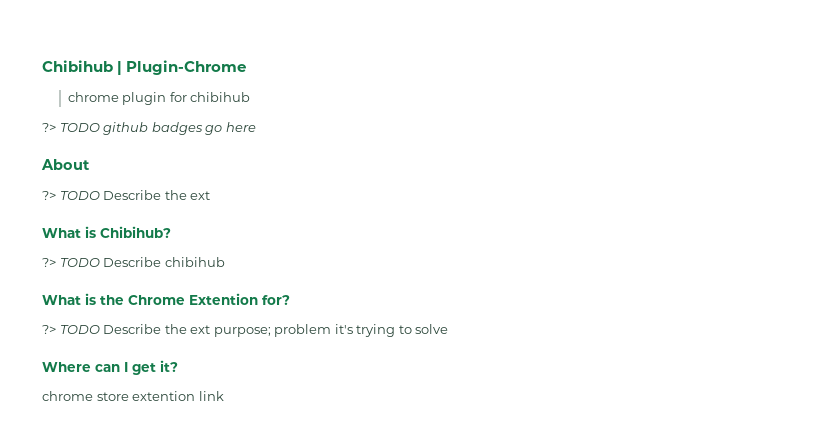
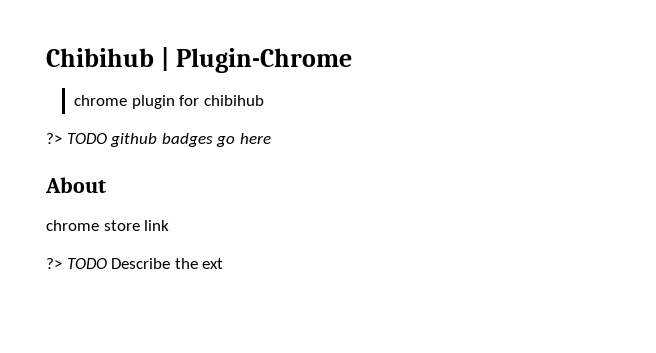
[42,190,211,200] [42,226,171,238] [42,257,225,267] [42,293,290,305] [42,324,449,337] [42,360,178,375] [42,391,224,401] ?> TODO Describe the ext // What is Chibihub? // ?> TODO Describe chibihub // What is the Chrome Extention for? // ?> TODO Describe the ext purpose; problem it's trying to solve // Where can I get it? // chrome store extention link -> [46,220,170,231] [46,258,224,269] chrome store link // ?> TODO Describe the ext

